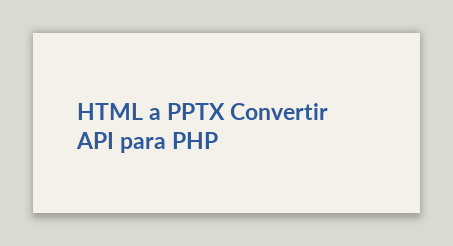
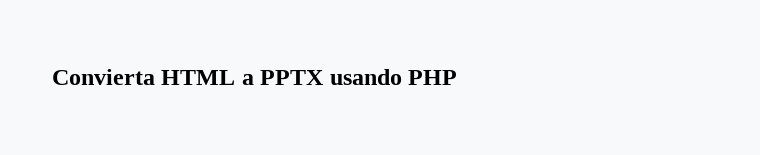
(77, 111) none -> [52,69,155,85] Convierta
[230,103,329,120] [76,132,167,153] Convertir API para -> [329,69,402,85] usando

